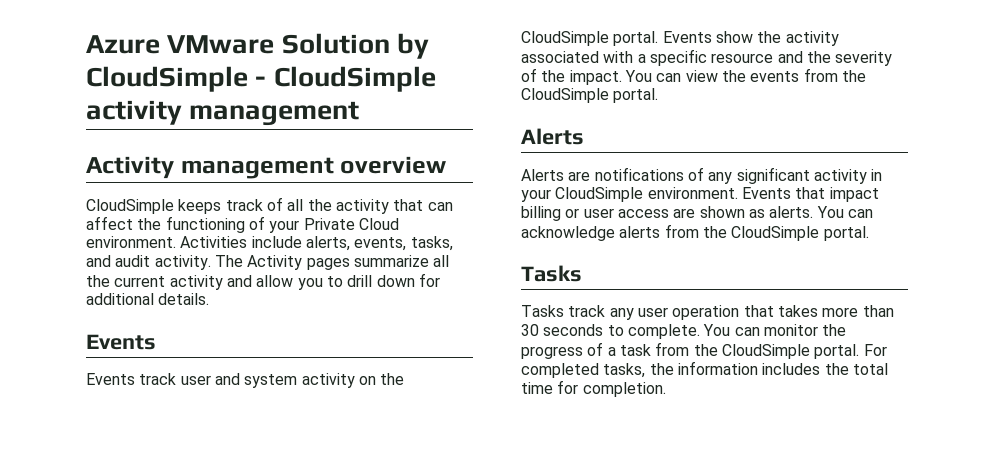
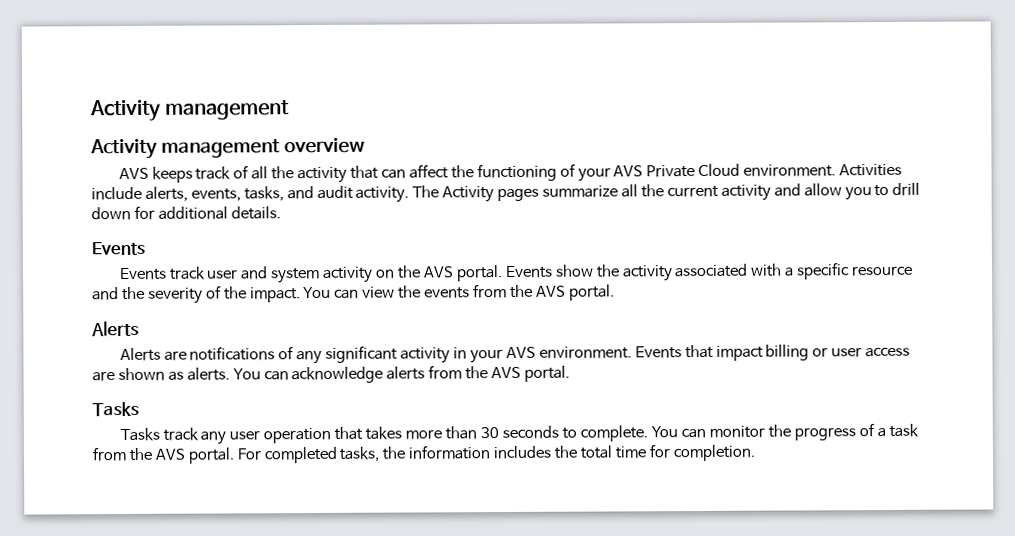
[86,33,430,59] [86,66,436,92] [86,100,182,125] Azure VMware Solution by CloudSimple - CloudSimple activity -> [90,99,161,122] Activity
[86,199,174,214] CloudSimple -> [118,167,149,180] AVS
(300, 226) none -> [613,165,644,177] AVS
[521,31,609,46] CloudSimple -> [422,266,454,278] AVS
[521,88,609,103] CloudSimple -> [535,285,566,297] AVS
[555,187,644,202] CloudSimple -> [505,346,536,359] AVS
[731,226,820,241] CloudSimple -> [491,366,522,379] AVS
[721,344,810,359] CloudSimple -> [154,448,185,460] AVS

